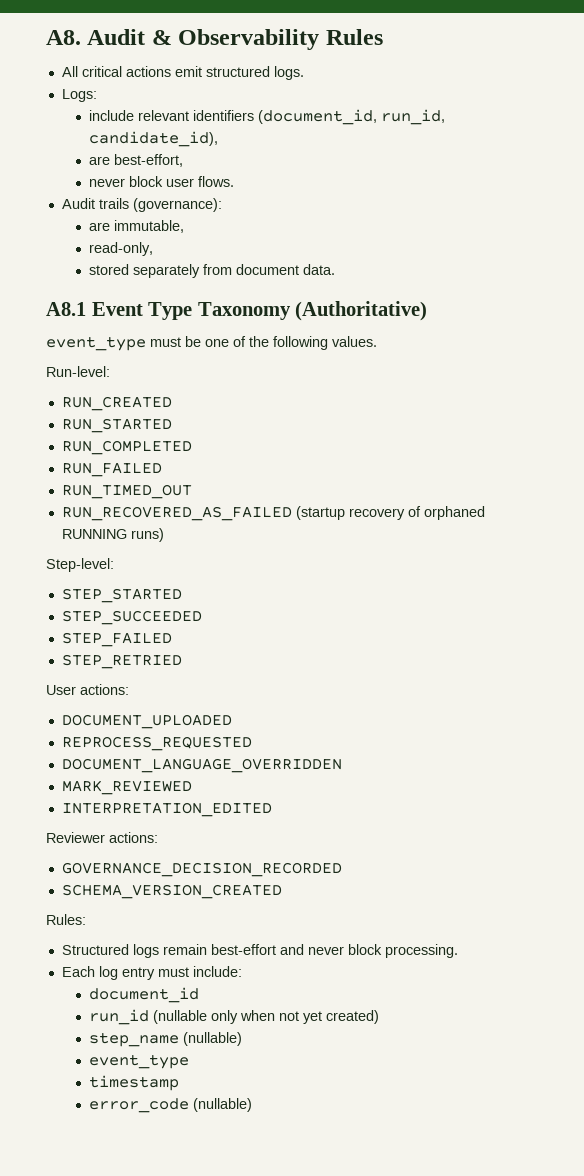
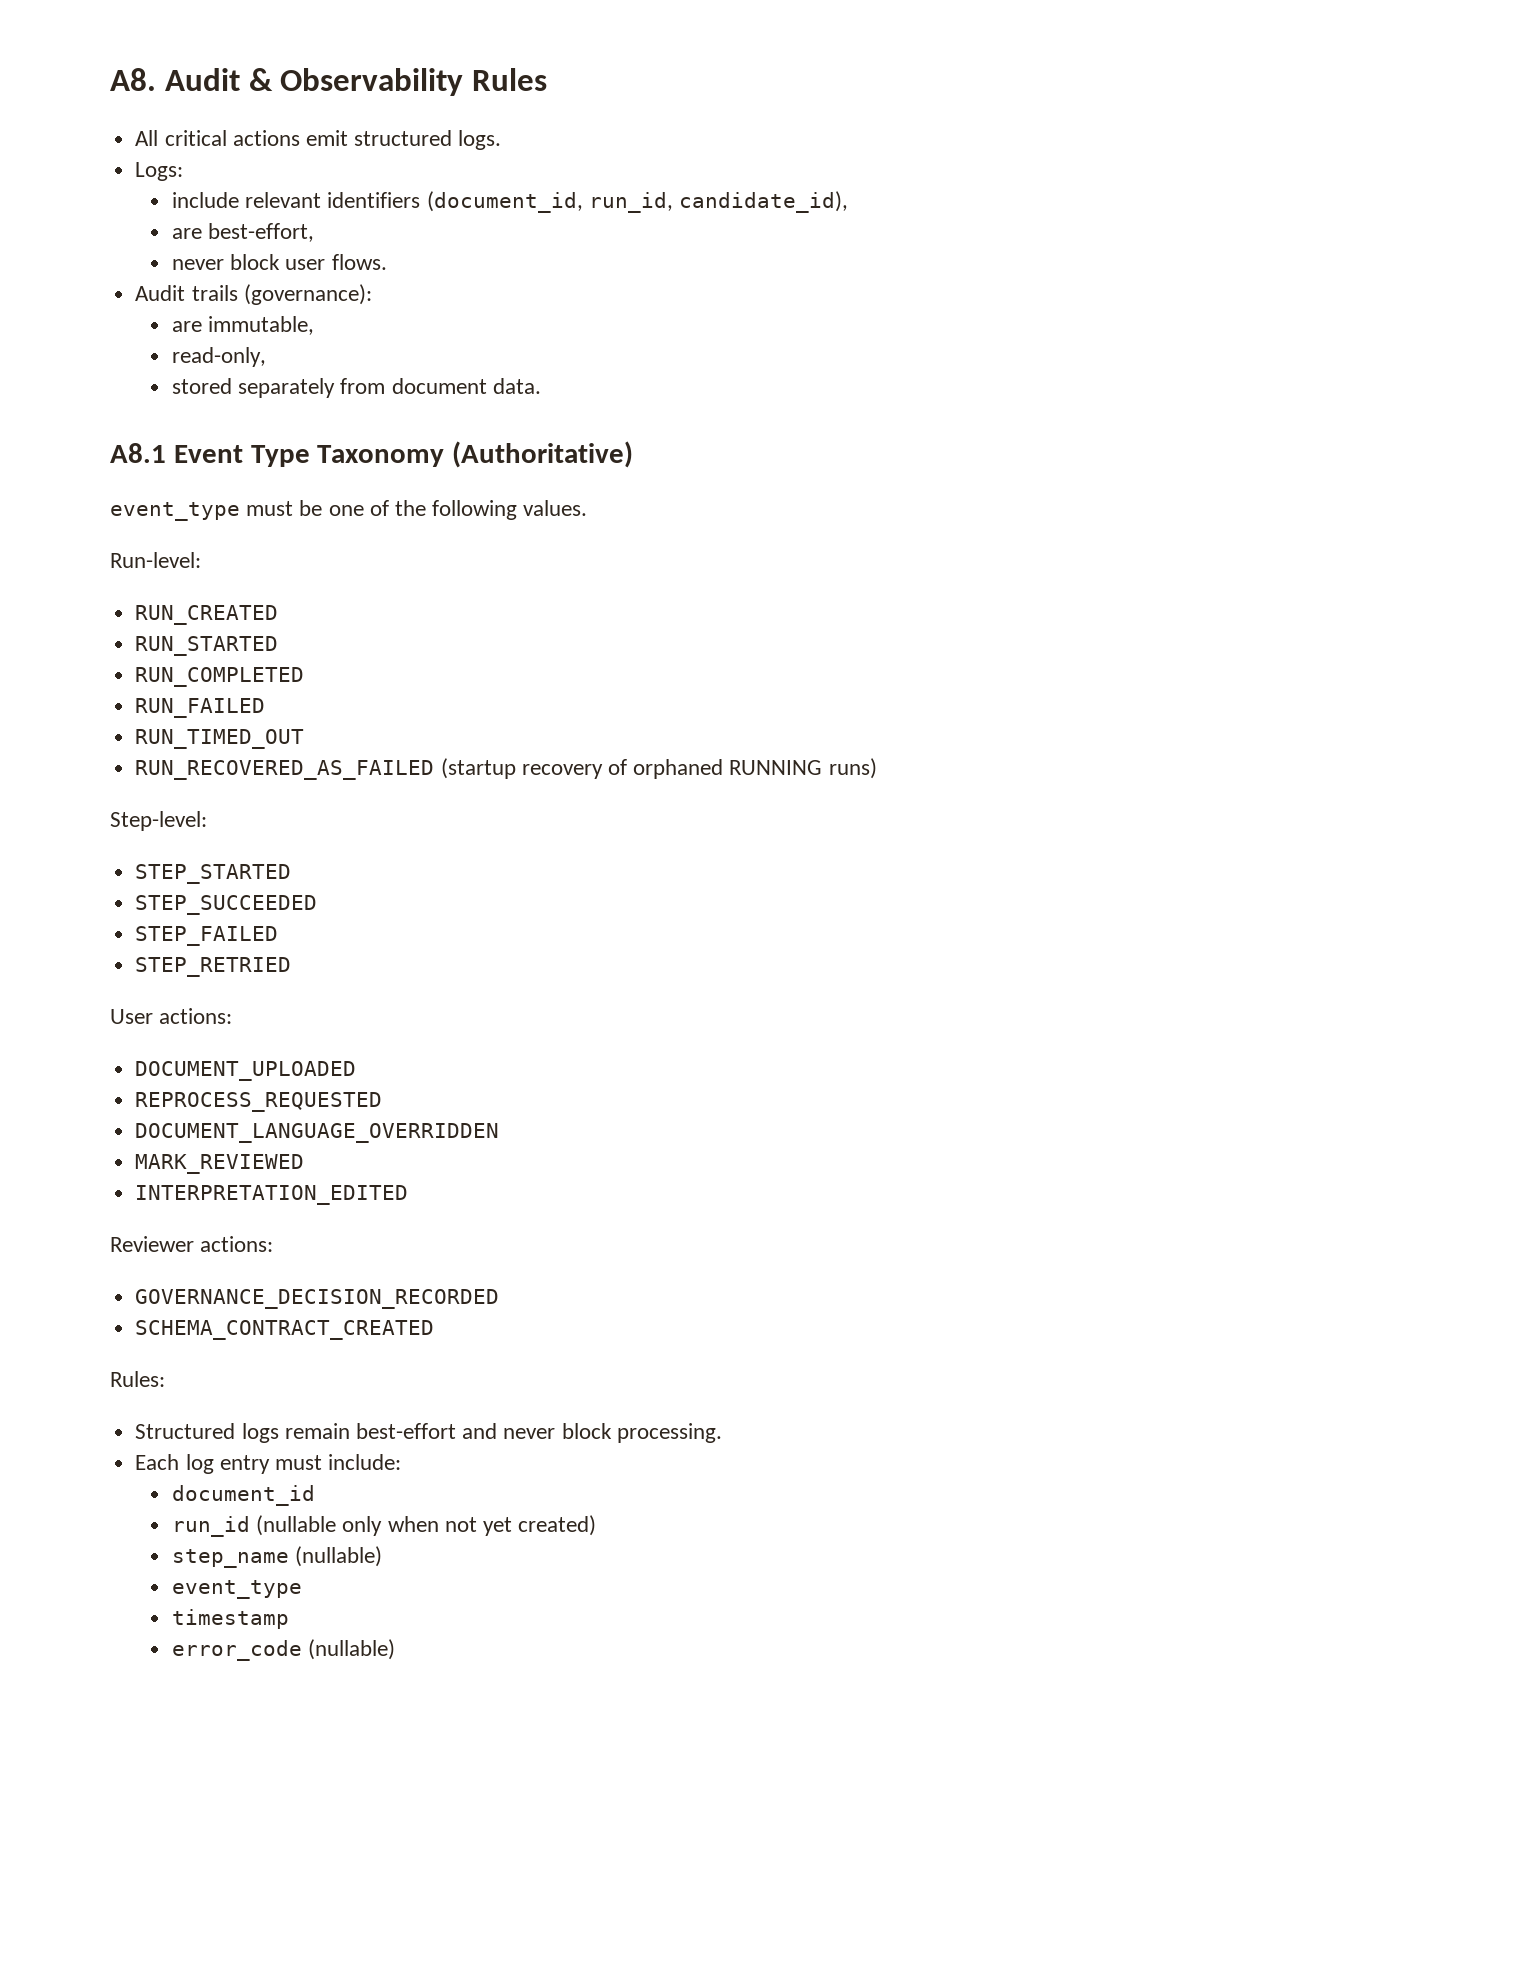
[61,884,282,899] SCHEMA_VERSION_CREATED -> [135,1320,435,1340] SCHEMA_CONTRACT_CREATED

